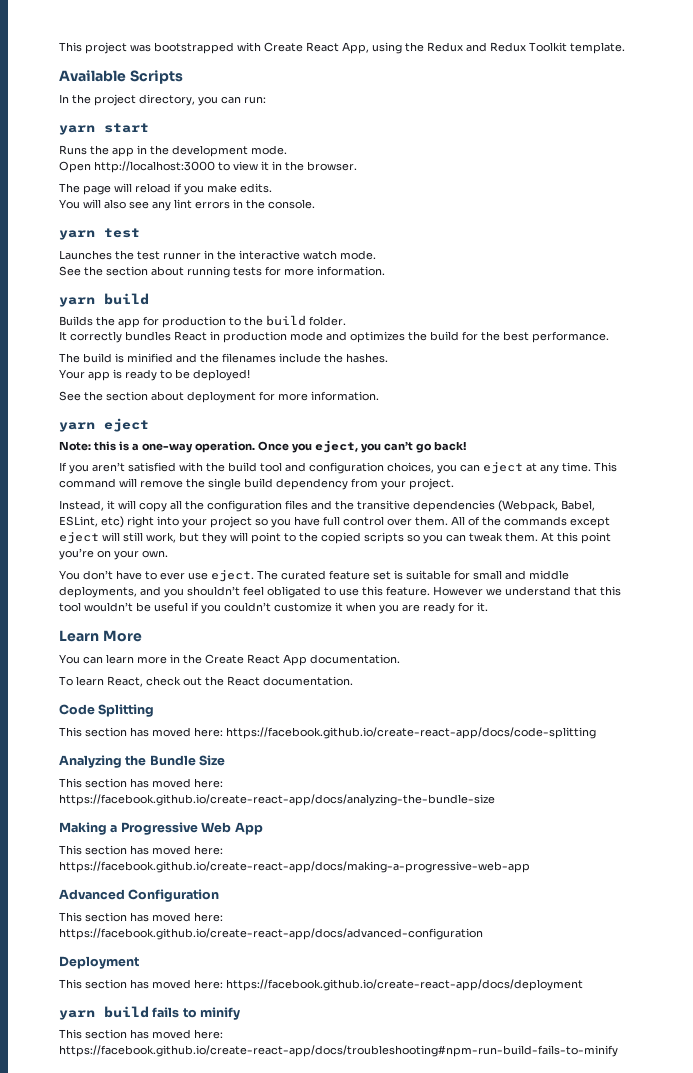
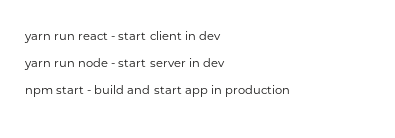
[59,42,625,54] [59,70,183,84] [59,94,266,106] [59,123,149,135] [59,145,287,157] [59,161,357,173] [59,183,272,195] [59,199,315,211] [59,228,140,240] [59,250,376,260] [59,266,385,278] [59,293,149,307] [59,315,346,328] [59,331,609,343] [59,353,388,363] [59,369,250,381] [59,391,379,403] [59,418,149,432] [59,440,466,453] [59,462,617,474] [59,478,454,490] [59,500,595,512] [59,516,610,528] [59,532,611,544] [59,548,168,560] [59,570,569,582] [59,586,621,598] [59,602,488,614] [59,630,142,642] [59,654,400,666] [59,676,353,687] [59,704,155,717] [59,727,596,739] [59,755,226,768] [59,778,223,788] [59,794,495,806] [59,822,263,835] [59,845,223,855] [59,861,530,873] [59,889,220,902] [59,912,223,922] [59,928,483,940] [59,956,139,969] [59,979,583,991] [59,1006,241,1020] [59,1029,223,1039] [59,1045,618,1057] This project was bootstrapped with Create React App, using the Redux and Redux Toolkit template. // Available Scripts // In the project directory, you can run: // yarn start // Runs the app in the development mode. // Open http://localhost:3000 to view it in the browser. // The page will reload if you make edits. // You will also see any lint errors in the console. // yarn test // Launches the test runner in the interactive watch mode. // See the section about running tests for more information. // yarn build // Builds the app for production to the build folder. // It correctly bundles React in production mode and optimizes the build for the best performance. // The build is minified and the filenames include the hashes. // Your app is ready to be deployed! // See the section about deployment for more information. // yarn eject // Note: this is a one-way operation. Once you eject, you can’t go back! // If you aren’t satisfied with the build tool and configuration choices, you can eject at any time. This command will remove the single build dependency from your project. // Instead, it will copy all the configuration files and the transitive dependencies (Webpack, Babel, ESLint, etc) right into your project so you have full control over them. All of the commands except eject will still work, but they will point to the copied scripts so you can tweak them. At this point you’re on your own. // You don’t have to ever use eject. The curated feature set is suitable for small and middle deployments, and you shouldn’t feel obligated to use this feature. However we understand that this tool wouldn’t be useful if you couldn’t customize it when you are ready for it. // Learn More // You can learn more in the Create React App documentation. // To learn React, check out the React documentation. // Code Splitting // This section has moved here: https://facebook.github.io/create-react-app/docs/code-splitting // Analyzing the Bundle Size // This section has moved here: https://facebook.github.io/create-react-app/docs/analyzing-the-bundle-size // Making a Progressive Web App // This section has moved here: https://facebook.github.io/create-react-app/docs/making-a-progressive-web-app // Advanced Configuration // This section has moved here: https://facebook.github.io/create-react-app/docs/advanced-configuration // Deployment // This section has moved here: https://facebook.github.io/create-react-app/docs/deployment // yarn build fails to minify // This section has moved here: https://facebook.github.io/create-react-app/docs/troubleshooting#npm-run-build-fails-to-minify -> [24,31,221,43] [24,58,225,70] [25,85,290,97] yarn run react - start client in dev // yarn run node - start server in dev // npm start - build and start app in production

